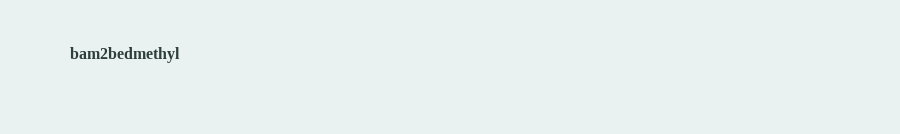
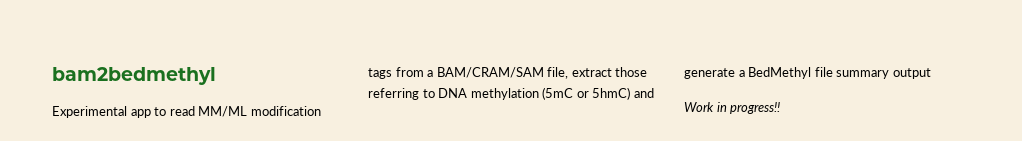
(180, 55) none -> [52,106,321,118] [368,67,648,79] [368,87,654,100] [684,67,931,79] [684,102,781,114] // Experimental app to read MM/ML modification tags from a BAM/CRAM/SAM file, extract those referring to DNA methylation (5mC or 5hmC) and generate a BedMethyl file summary output // Work in progress!!

